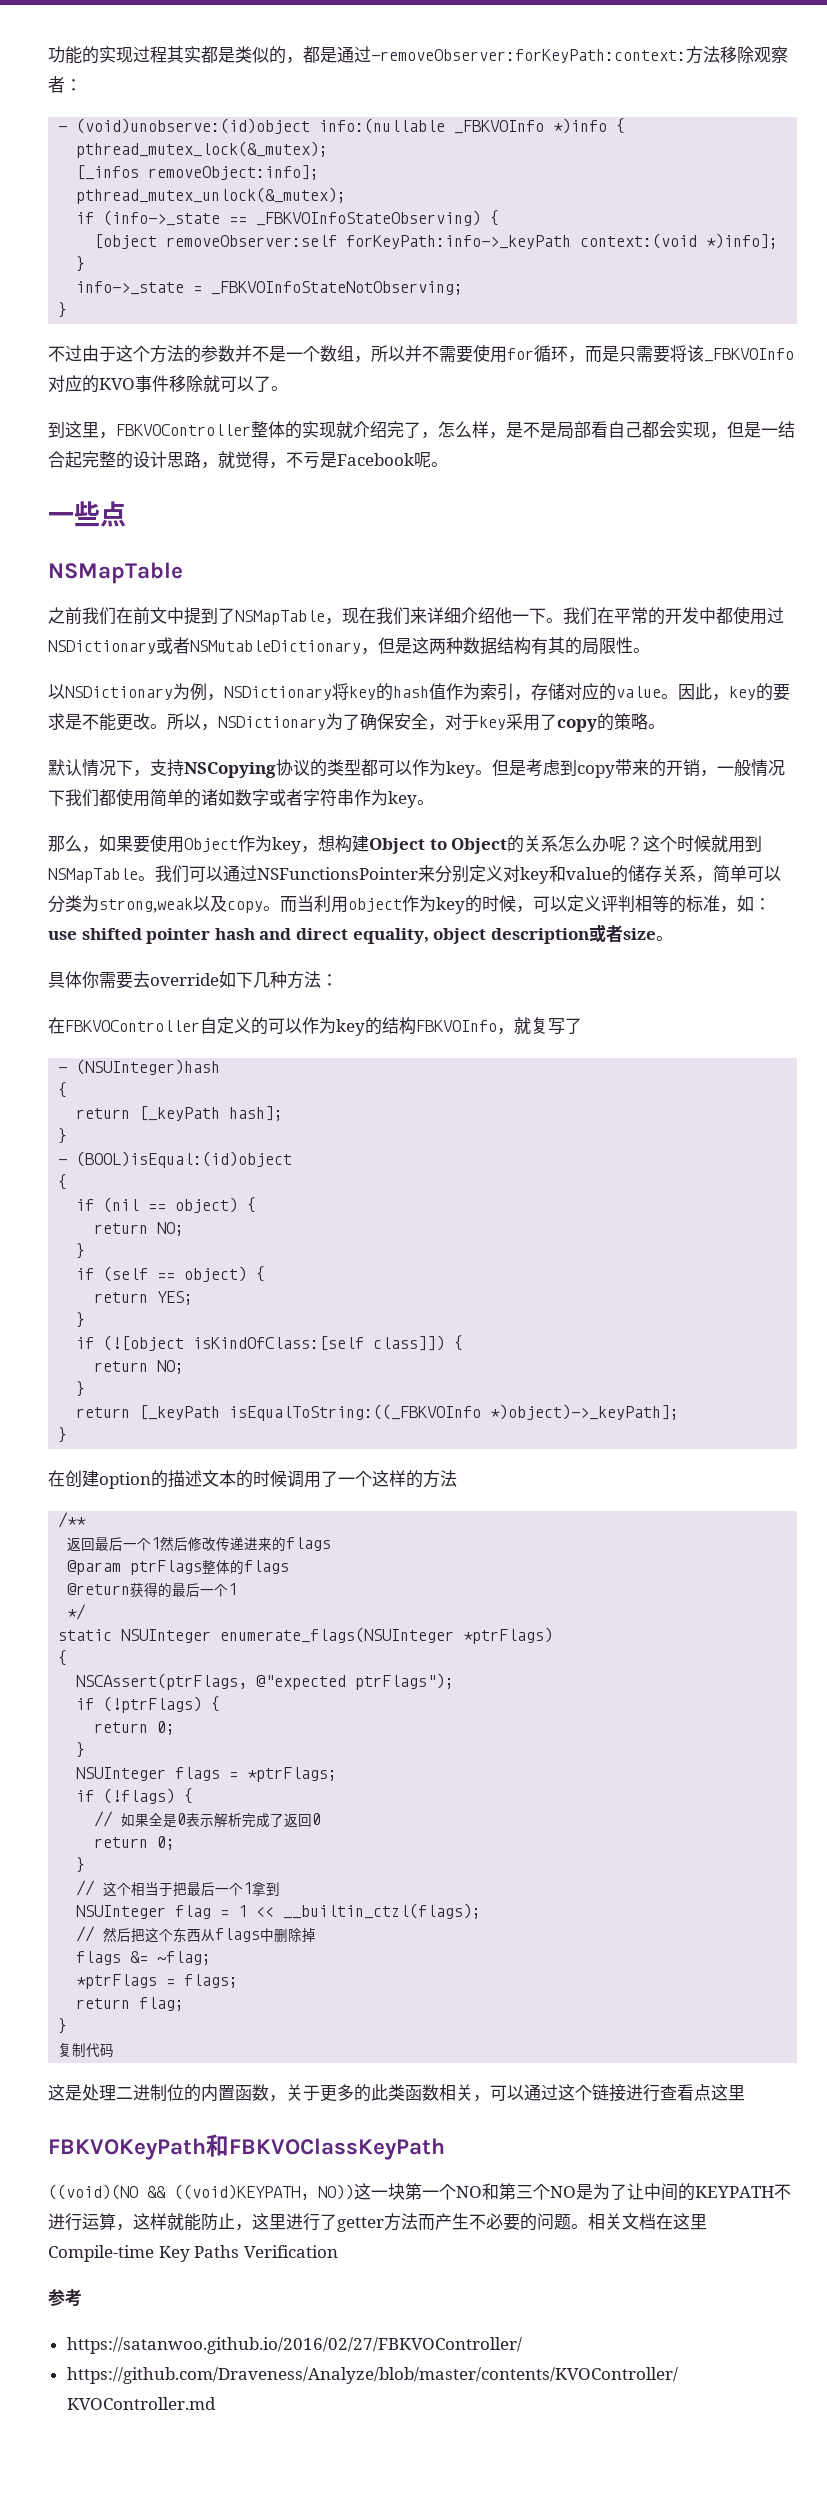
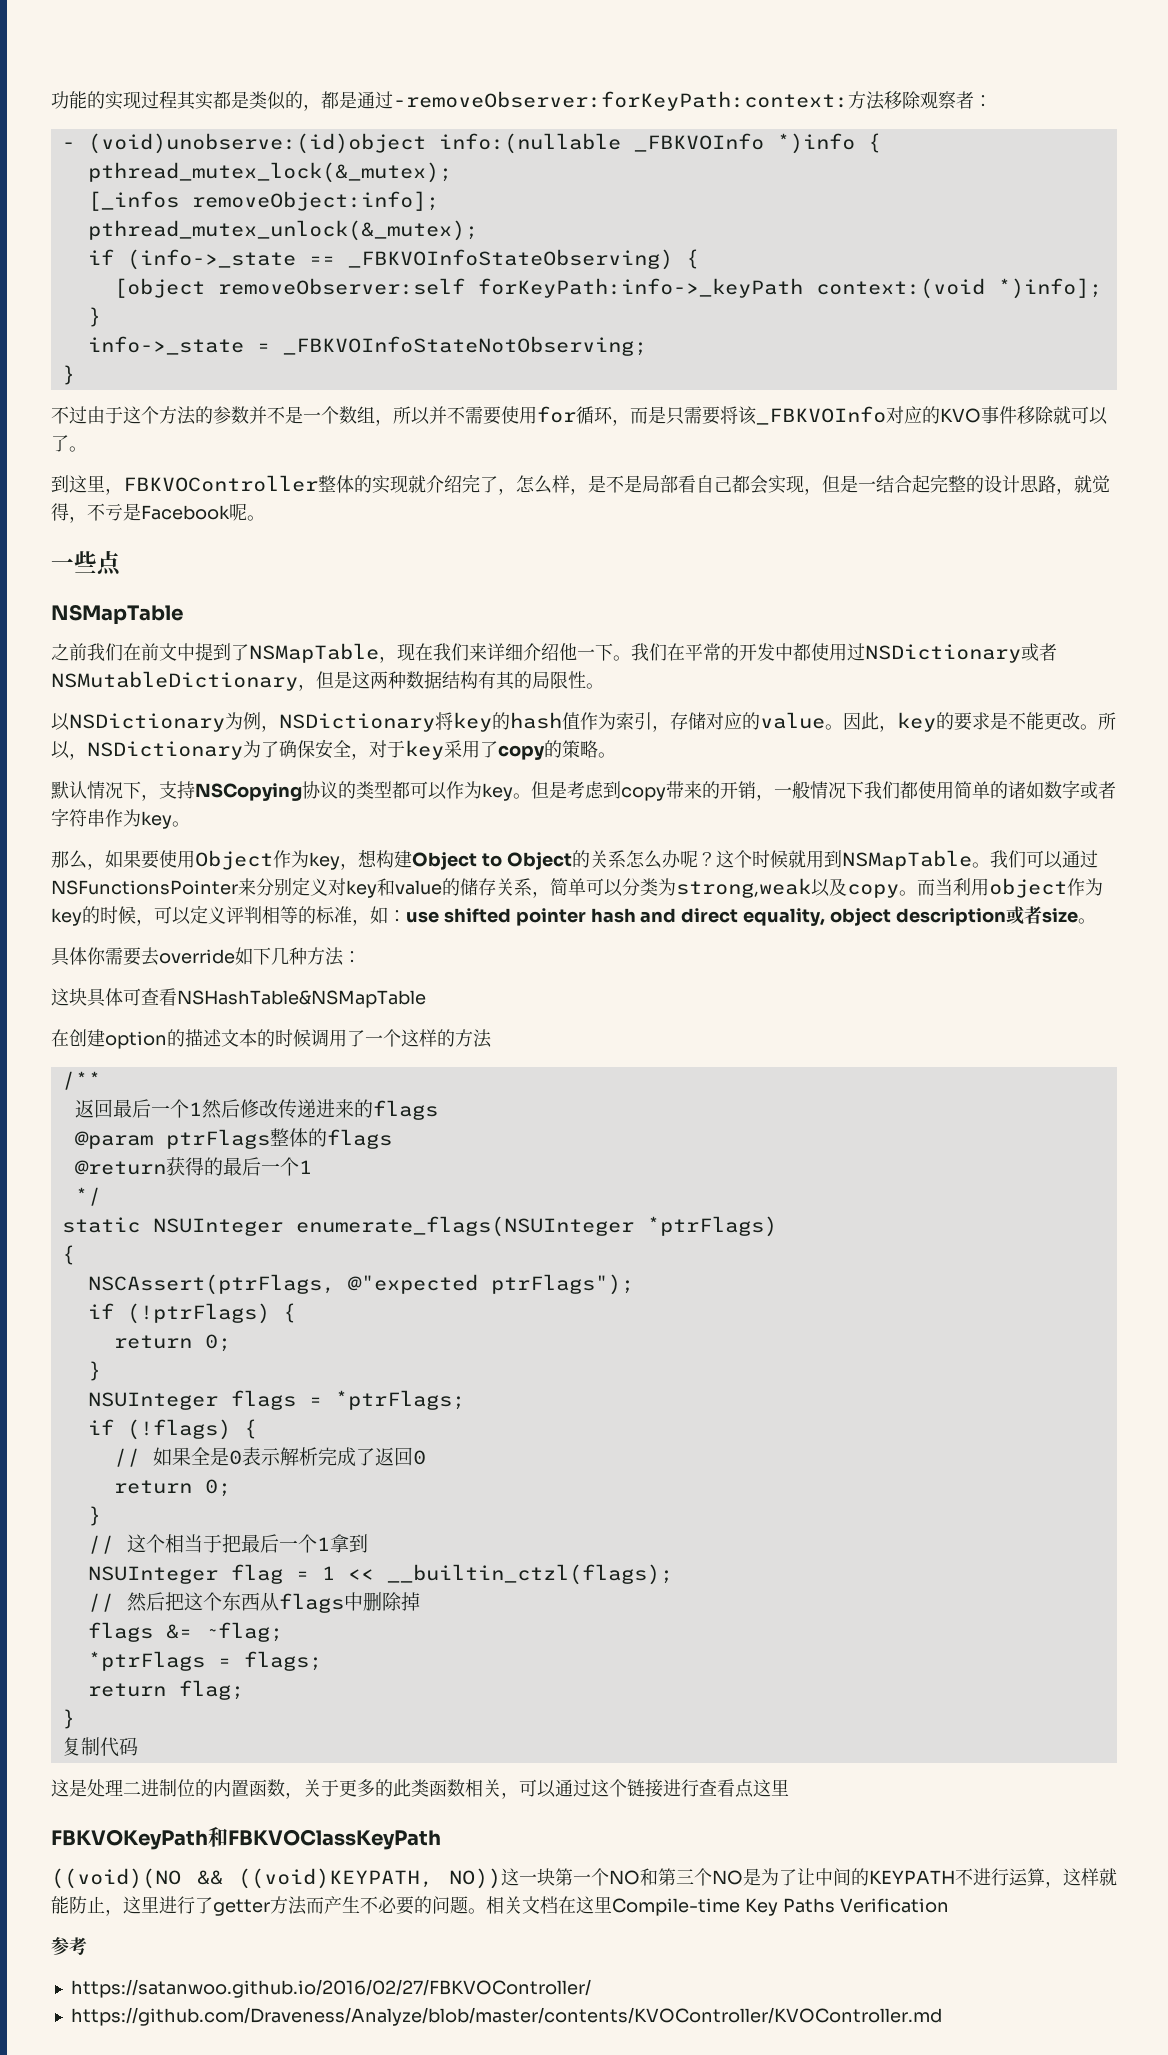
[48,1017,582,1036] [58,1059,221,1075] [58,1082,68,1098] [76,1106,284,1121] [58,1128,68,1144] [58,1151,293,1168] [58,1174,68,1190] [76,1197,257,1213] [94,1222,185,1236] [76,1243,86,1259] [76,1266,266,1282] [94,1291,194,1305] [76,1312,86,1328] [76,1335,464,1351] [94,1360,185,1374] [76,1381,86,1397] [76,1404,680,1421] [58,1427,68,1443] 在FBKVOController自定义的可以作为key的结构FBKVOInfo，就复写了 // - (NSUInteger)hash // { // return [_keyPath hash]; // } // - (BOOL)isEqual:(id)object // { // if (nil == object) { // return NO; // } // if (self == object) { // return YES; // } // if (![object isKindOfClass:[self class]]) { // return NO; // } // return [_keyPath isEqualToString:((_FBKVOInfo *)object)->_keyPath]; // } -> [51,988,426,1008] 这块具体可查看NSHashTable&NSMapTable

